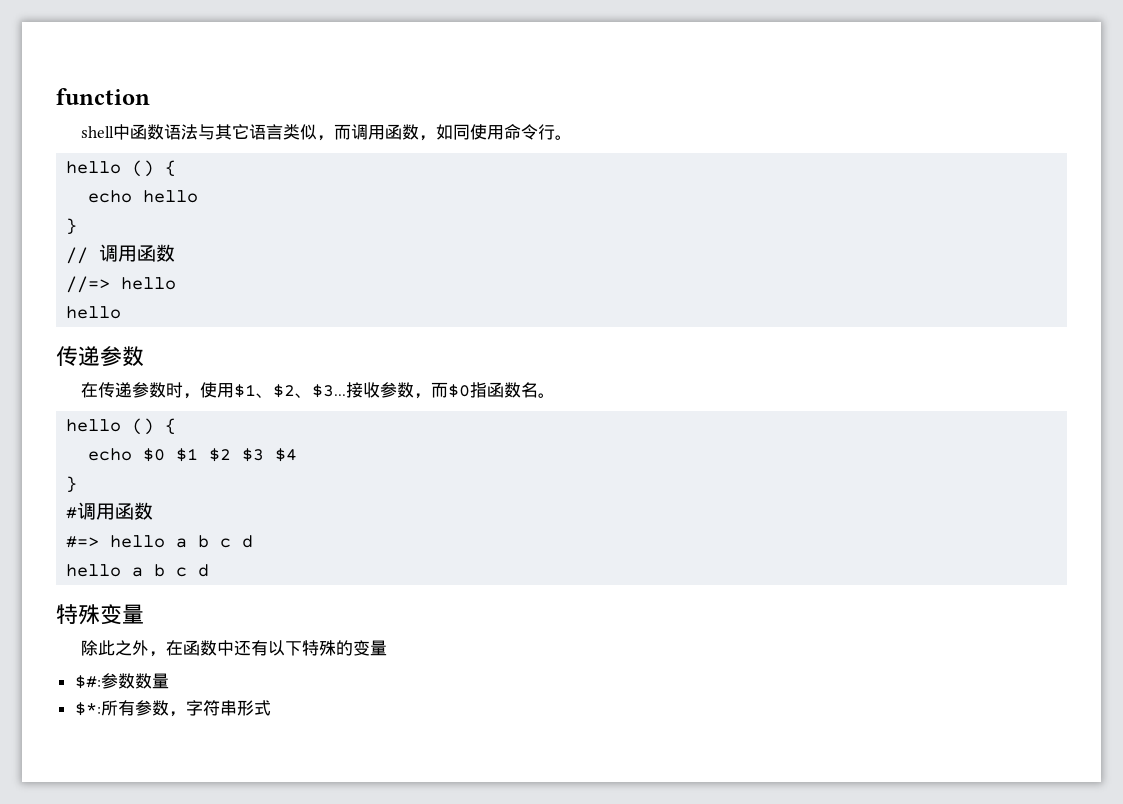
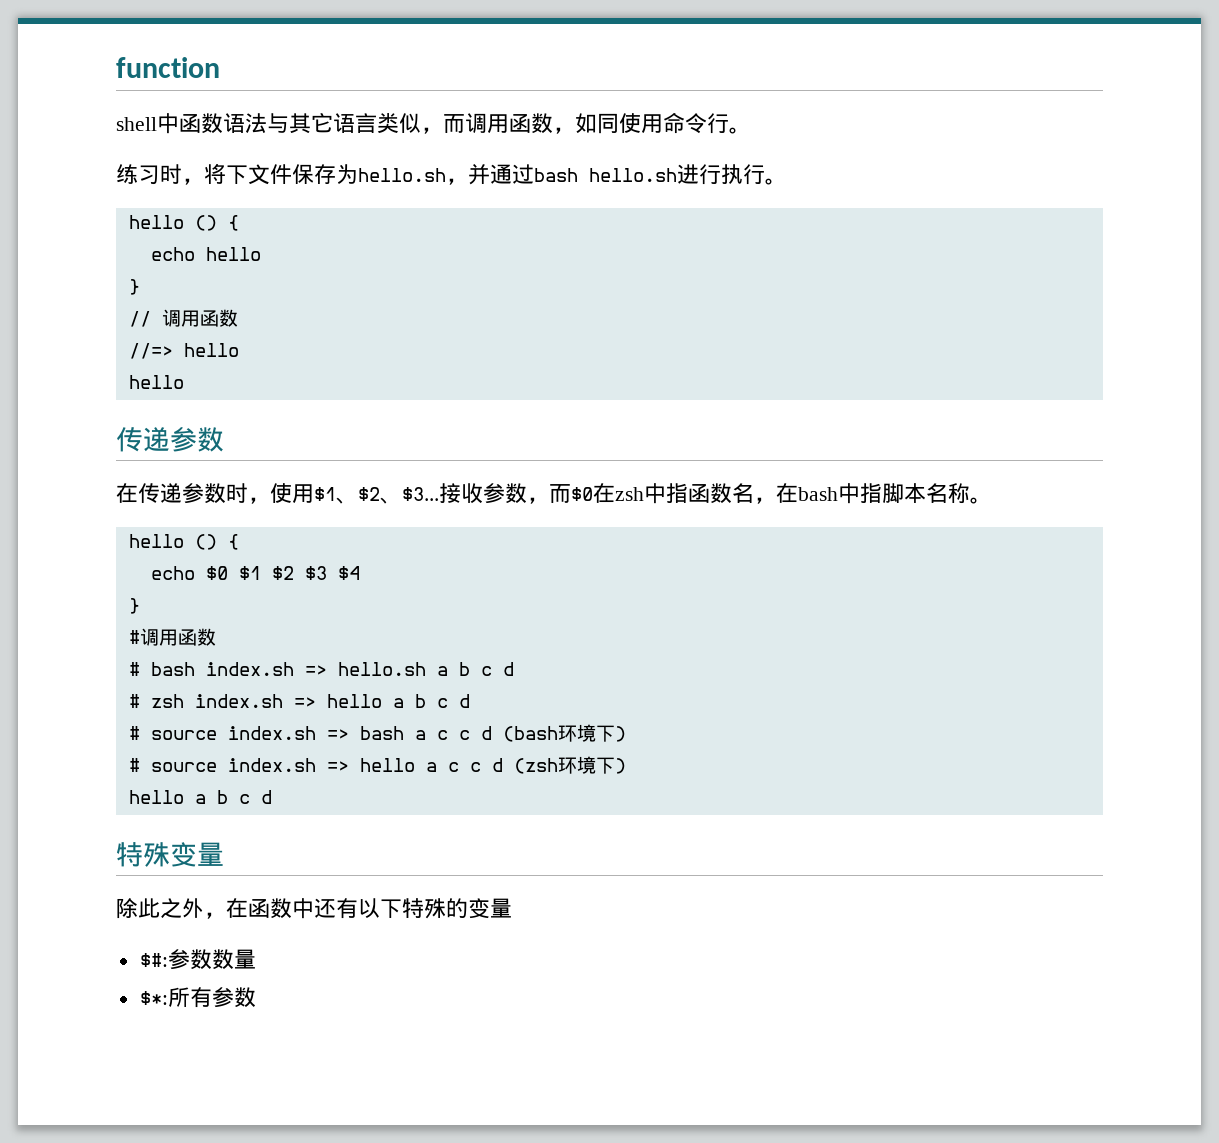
(572, 137) none -> [116,163,787,185] // 练习时，将下文件保存为hello.sh，并通过bash hello.sh进行执行。
[469,382,538,398] 指函数名 -> [593,483,970,504] 在zsh中指函数名，在bash中指脚本名称
[66,535,254,548] #=> hello a b c d -> [128,662,514,676] [128,694,470,708] [128,724,626,742] [128,756,626,774] # bash index.sh => hello.sh a b c d // # zsh index.sh => hello a b c d // # source index.sh => bash a c c d (bash环境下) // # source index.sh => hello a c c d (zsh环境下)
[168,700,271,717] ，字符串形式 -> (256, 997) none

